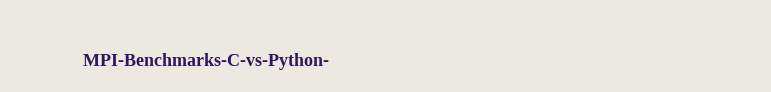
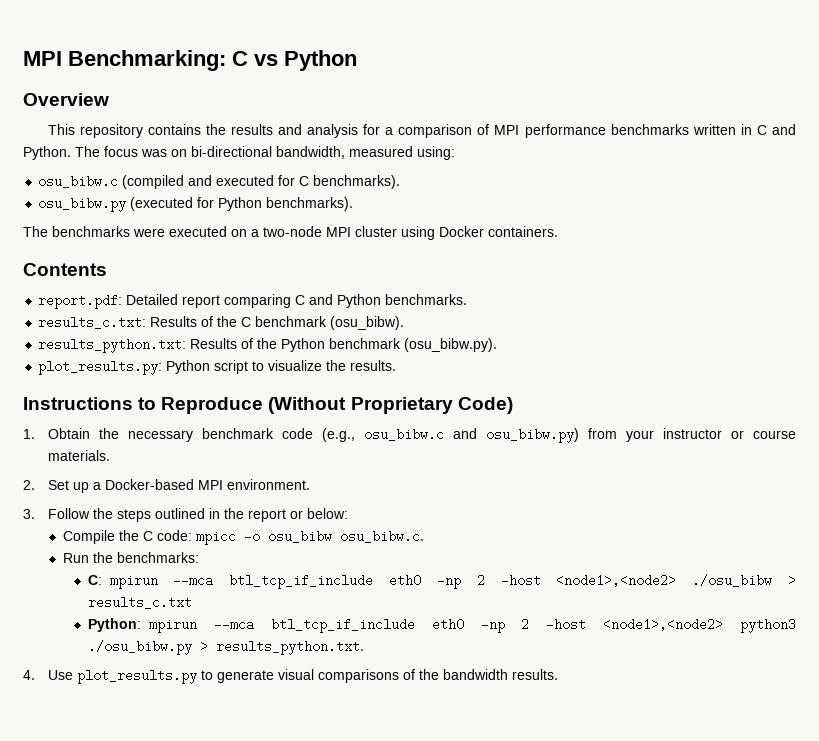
[83,53,329,70] MPI-Benchmarks-C-vs-Python- -> [23,50,357,71] [23,93,109,106] [47,124,796,138] [23,146,455,160] [38,175,401,189] [38,197,354,212] [23,226,558,240] [23,263,107,276] [38,294,468,309] [38,316,405,330] [38,338,498,353] [38,360,397,375] [23,397,513,414] [23,428,796,443] [47,450,110,461] [23,479,310,493] [23,508,348,522] [62,530,424,545] [62,552,199,563] [87,574,797,589] [87,596,192,609] [87,618,796,633] [87,640,364,655] [23,669,558,684] MPI Benchmarking: C vs Python // Overview // This repository contains the results and analysis for a comparison of MPI performance benchmarks written in C and Python. The focus was on bi-directional bandwidth, measured using: // osu_bibw.c (compiled and executed for C benchmarks). // osu_bibw.py (executed for Python benchmarks). // The benchmarks were executed on a two-node MPI cluster using Docker containers. // Contents // report.pdf: Detailed report comparing C and Python benchmarks. // results_c.txt: Results of the C benchmark (osu_bibw). // results_python.txt: Results of the Python benchmark (osu_bibw.py). // plot_results.py: Python script to visualize the results. // Instructions to Reproduce (Without Proprietary Code) // 1. Obtain the necessary benchmark code (e.g., osu_bibw.c and osu_bibw.py) from your instructor or course materials. // 2. Set up a Docker-based MPI environment. // 3. Follow the steps outlined in the report or below: // Compile the C code: mpicc -o osu_bibw osu_bibw.c. // Run the benchmarks: // C: mpirun --mca btl_tcp_if_include eth0 -np 2 -host <node1>,<node2> ./osu_bibw > results_c.txt // Python: mpirun --mca btl_tcp_if_include eth0 -np 2 -host <node1>,<node2> python3 ./osu_bibw.py > results_python.txt. // 4. Use plot_results.py to generate visual comparisons of the bandwidth results.

